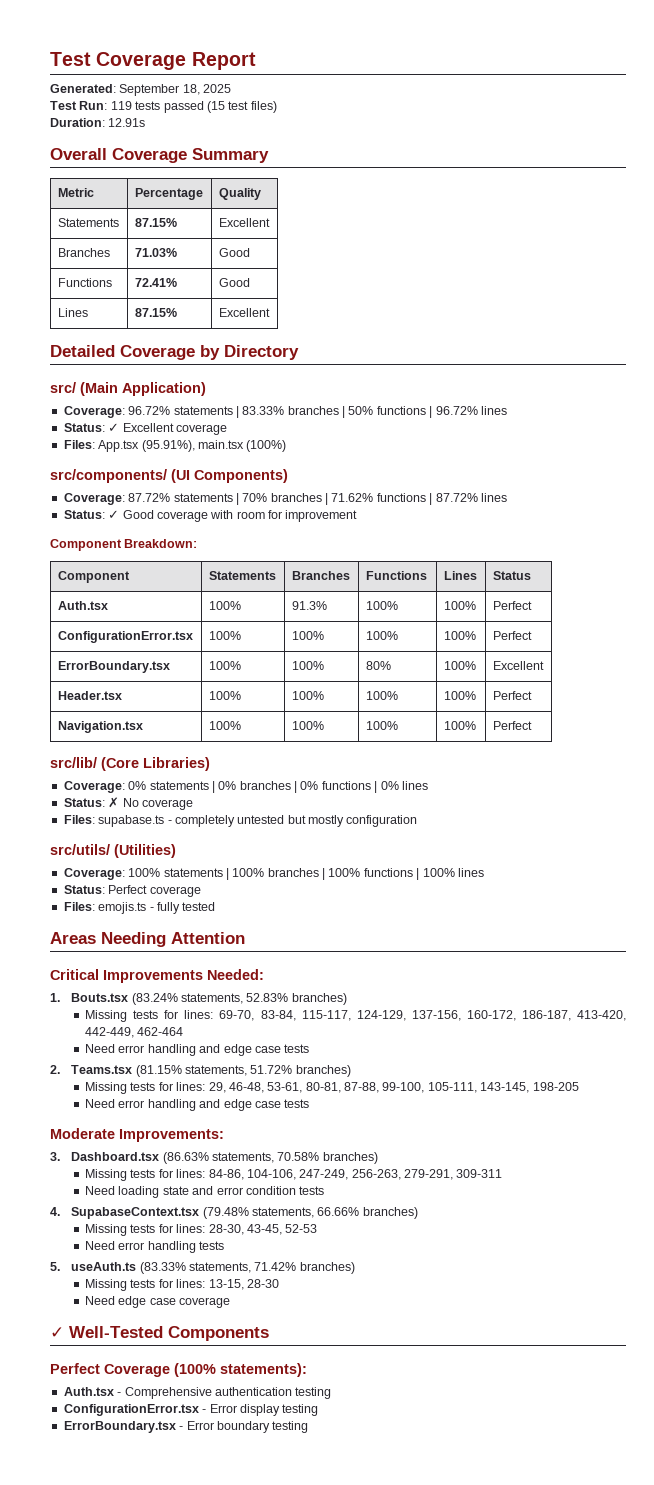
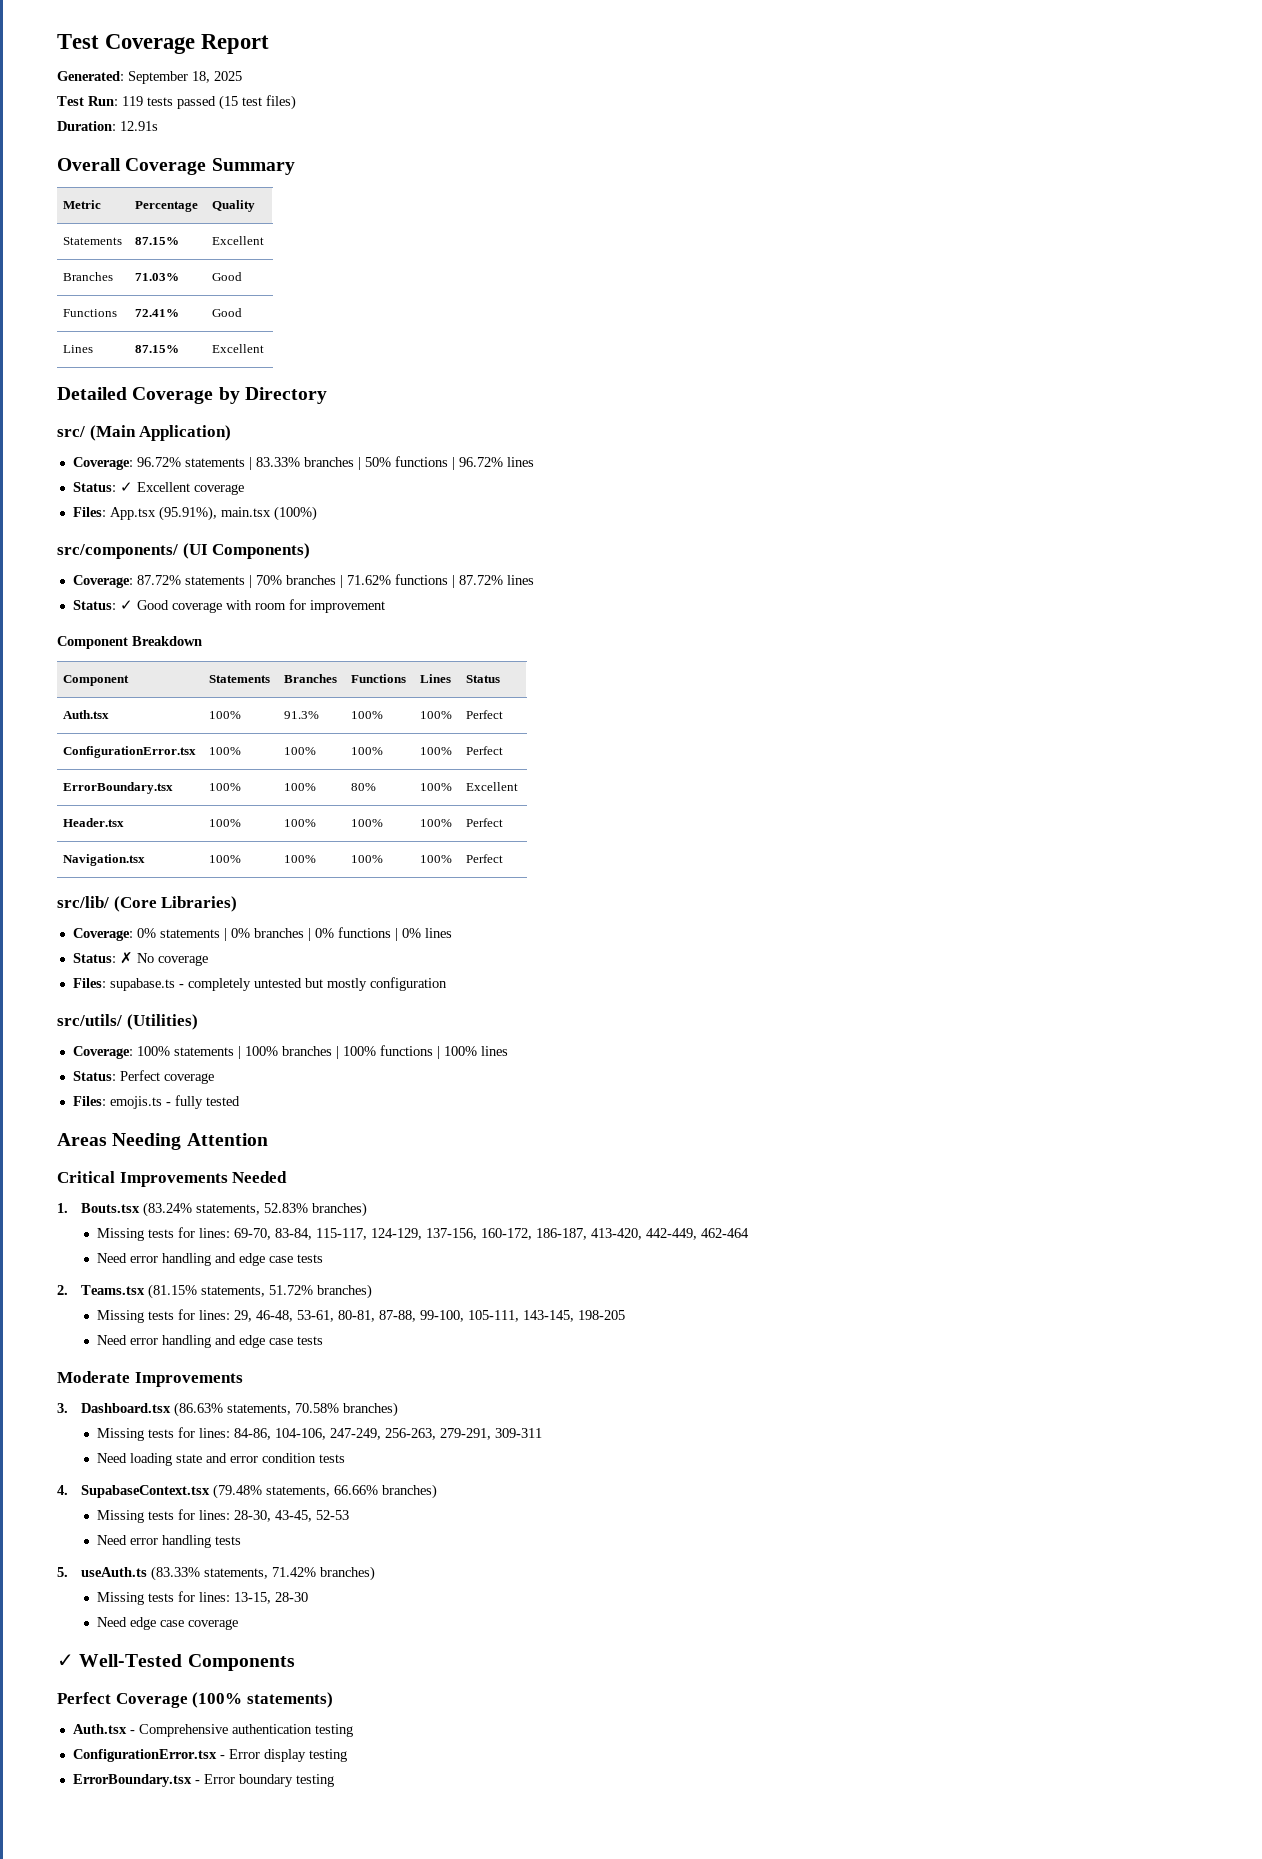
[124,539,198,548] Breakdown: -> [132,636,202,646] Breakdown
[207,969,264,980] Needed: -> [232,1171,288,1183] Needed
[119,1129,224,1142] Improvements: -> [134,1372,243,1387] Improvements
[220,1363,307,1377] statements): -> [246,1692,333,1708] statements)

